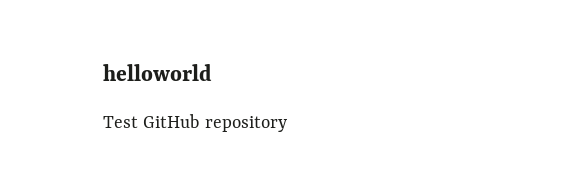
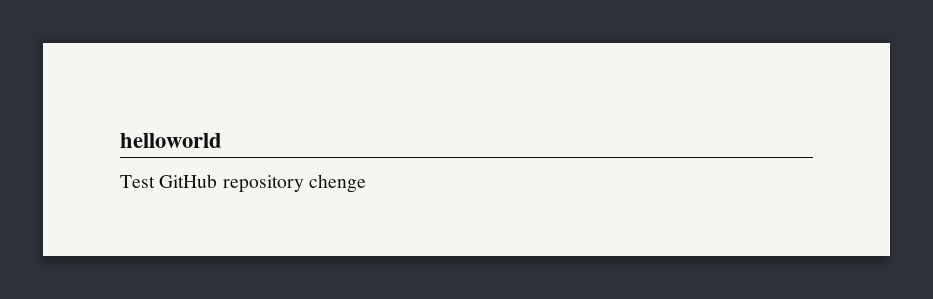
(287, 124) none -> [308,174,366,193] chenge

